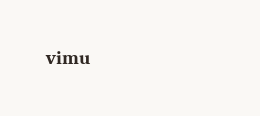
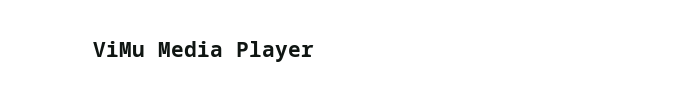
[45,51,91,64] vimu -> [93,41,314,62] ViMu Media Player

